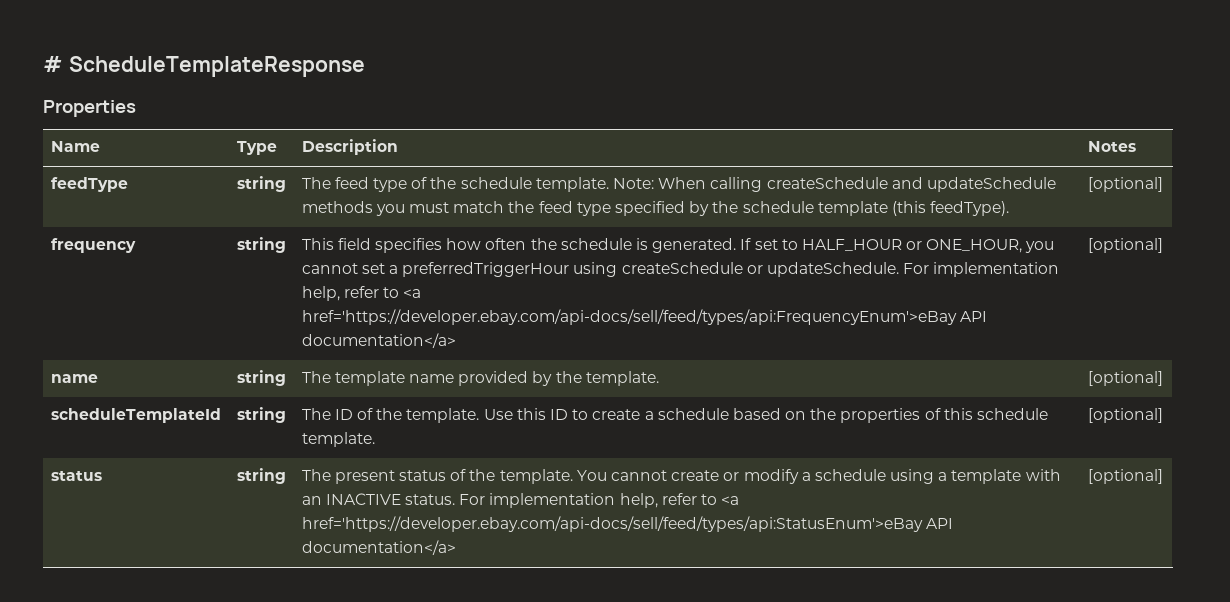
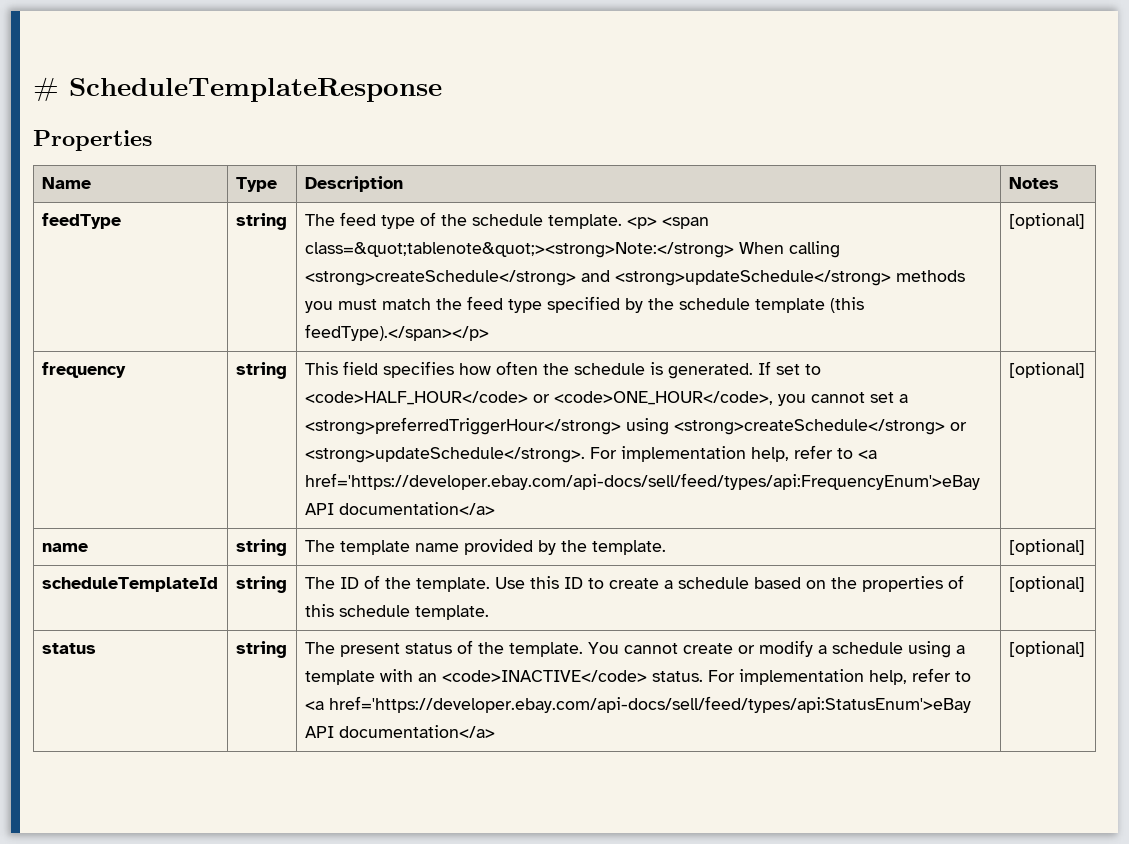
[612,177,1056,192] Note: When calling createSchedule and updateSchedule -> [626,217,709,229] [304,241,840,258] [304,270,891,286] <p> <span class=&quot;tablenote&quot;><strong>Note:</strong> When calling <strong>createSchedule</strong> and <strong>updateSchedule</strong>
[930,201,1010,216] feedType). -> [304,324,489,341] feedType).</span></p>
[801,239,1023,253] HALF_HOUR or ONE_HOUR, -> [304,391,773,405] <code>HALF_HOUR</code> or <code>ONE_HOUR</code>,
[402,262,899,277] preferredTriggerHour using createSchedule or updateSchedule. -> [304,417,967,435] [304,447,585,463] <strong>preferredTriggerHour</strong> using <strong>createSchedule</strong> or <strong>updateSchedule</strong>.
[325,493,401,505] INACTIVE -> [441,670,647,682] <code>INACTIVE</code>

